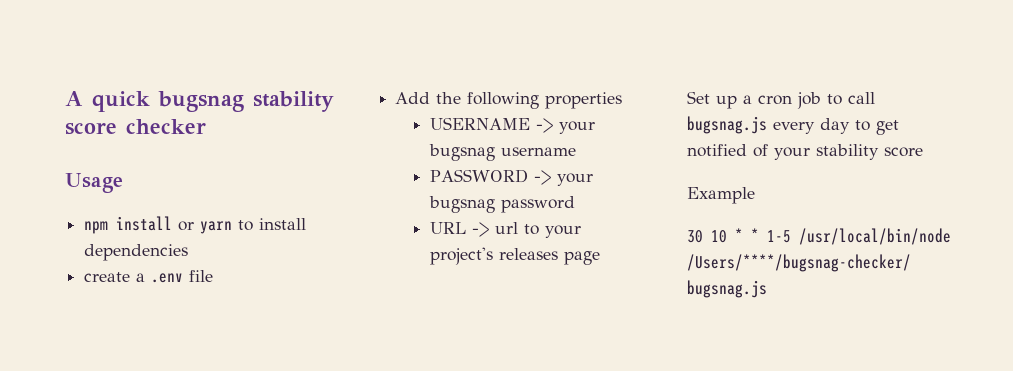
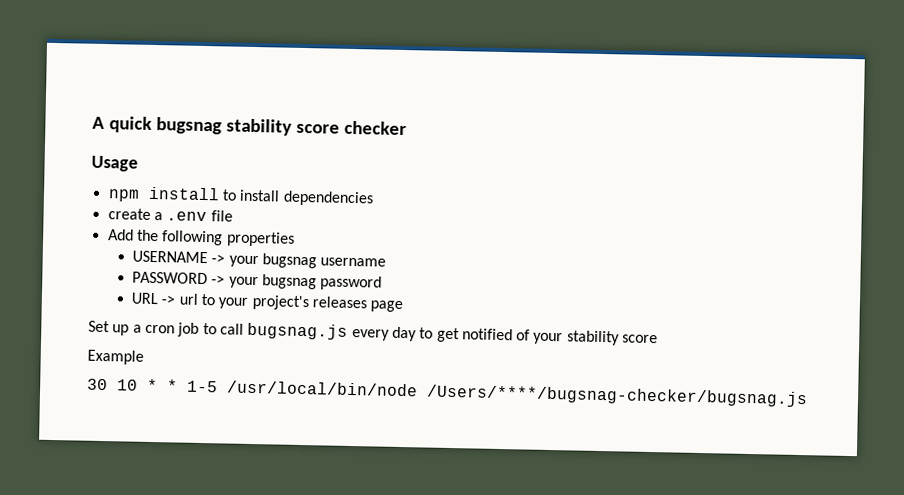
[178,221,233,234] or yarn -> (220, 193) none

